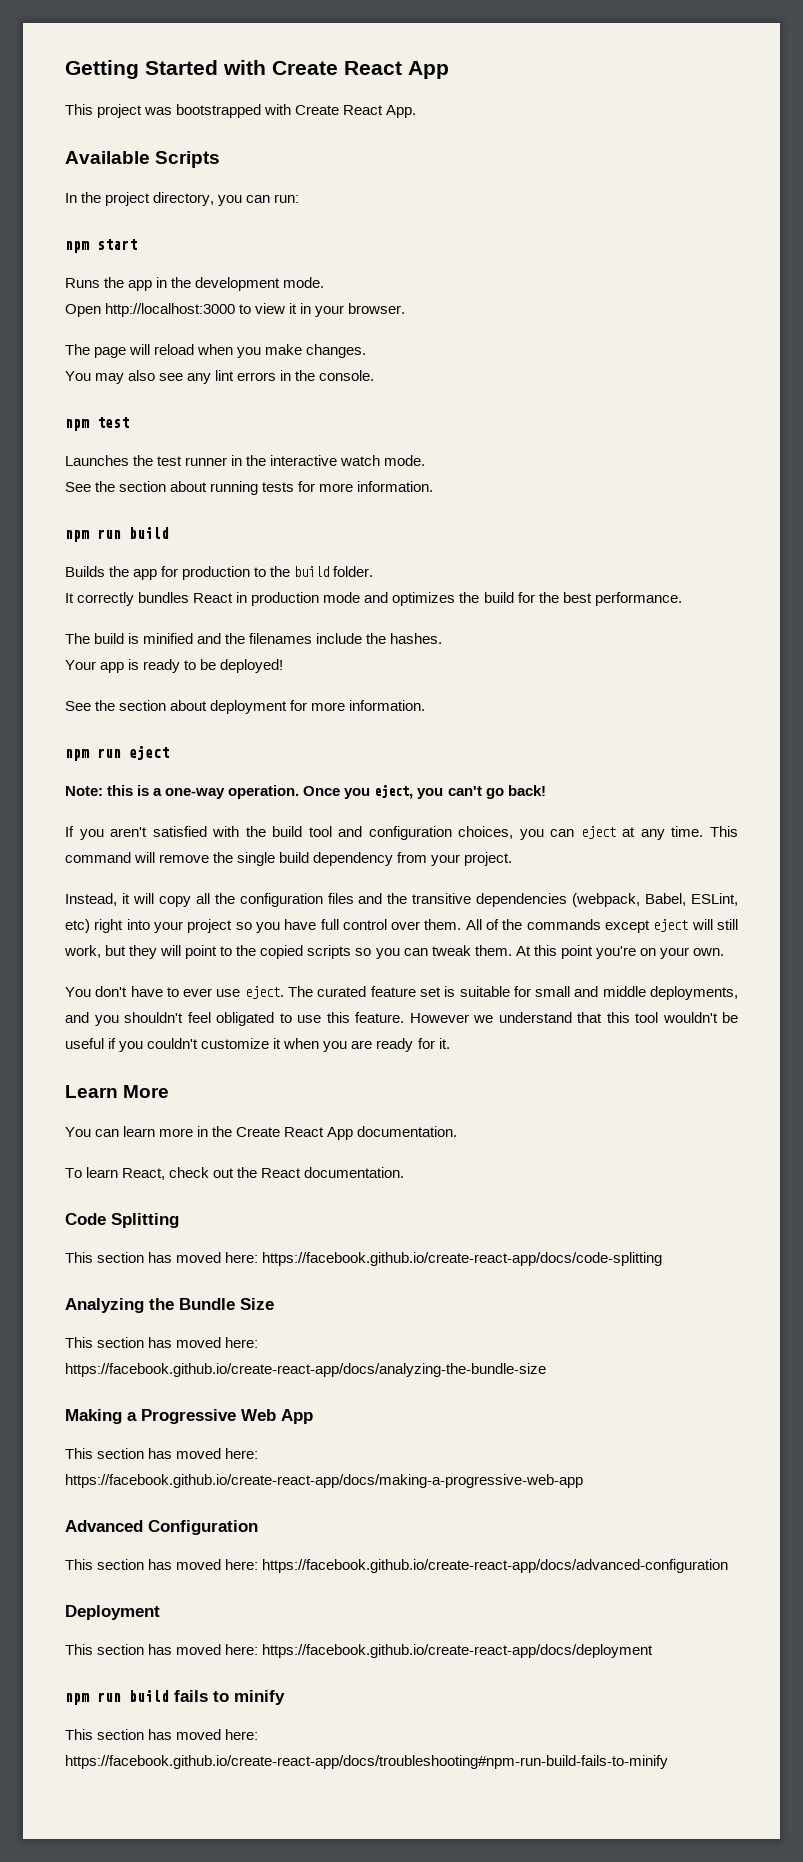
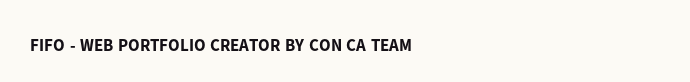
[65,60,449,79] [65,104,417,118] [65,151,221,168] [65,192,300,206] [65,239,137,253] [65,277,325,291] [65,303,406,317] [65,344,367,358] [65,370,375,384] [65,417,129,431] [65,455,426,466] [65,481,434,495] [65,527,169,542] [65,566,374,580] [65,592,682,606] [65,633,443,644] [65,659,284,673] [65,700,426,714] [65,745,169,761] [65,785,546,799] [65,826,738,840] [65,852,513,866] [65,893,739,907] [65,919,738,933] [64,945,724,959] [65,986,738,1000] [65,1012,738,1026] [65,1038,450,1052] [65,1085,170,1098] [65,1126,458,1140] [65,1167,405,1180] [65,1213,179,1228] [65,1252,663,1266] [65,1298,274,1313] [65,1337,259,1348] [65,1363,546,1377] [65,1409,313,1424] [65,1448,259,1459] [65,1474,583,1488] [65,1520,258,1535] [65,1559,729,1573] [65,1605,160,1620] [65,1644,654,1658] [65,1690,285,1705] [65,1729,259,1740] [65,1755,668,1769] Getting Started with Create React App // This project was bootstrapped with Create React App. // Available Scripts // In the project directory, you can run: // npm start // Runs the app in the development mode. // Open http://localhost:3000 to view it in your browser. // The page will reload when you make changes. // You may also see any lint errors in the console. // npm test // Launches the test runner in the interactive watch mode. // See the section about running tests for more information. // npm run build // Builds the app for production to the build folder. // It correctly bundles React in production mode and optimizes the build for the best performance. // The build is minified and the filenames include the hashes. // Your app is ready to be deployed! // See the section about deployment for more information. // npm run eject // Note: this is a one-way operation. Once you eject, you can't go back! // If you aren't satisfied with the build tool and configuration choices, you can eject at any time. This command will remove the single build dependency from your project. // Instead, it will copy all the configuration files and the transitive dependencies (webpack, Babel, ESLint, etc) right into your project so you have full control over them. All of the commands except eject will still work, but they will point to the copied scripts so you can tweak them. At this point you're on your own. // You don't have to ever use eject. The curated feature set is suitable for small and middle deployments, and you shouldn't feel obligated to use this feature. However we understand that this tool wouldn't be useful if you couldn't customize it when you are ready for it. // Learn More // You can learn more in the Create React App documentation. // To learn React, check out the React documentation. // Code Splitting // This section has moved here: https://facebook.github.io/create-react-app/docs/code-splitting // Analyzing the Bundle Size // This section has moved here: https://facebook.github.io/create-react-app/docs/analyzing-the-bundle-size // Making a Progressive Web App // This section has moved here: https://facebook.github.io/create-react-app/docs/making-a-progressive-web-app // Advanced Configuration // This section has moved here: https://facebook.github.io/create-react-app/docs/advanced-configuration // Deployment // This section has moved here: https://facebook.github.io/create-react-app/docs/deployment // npm run build fails to minify // This section has moved here: https://facebook.github.io/create-react-app/docs/troubleshooting#npm-run-build-fails-to-minify -> [30,39,412,51] FIFO - WEB PORTFOLIO CREATOR BY CON CA TEAM

